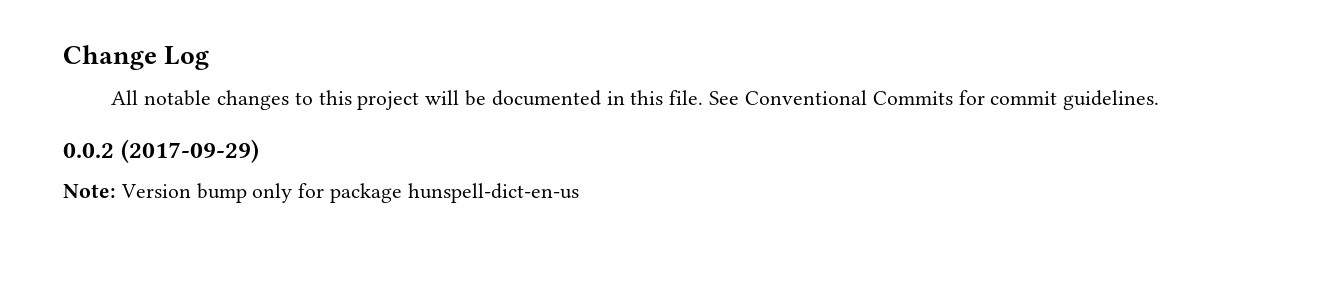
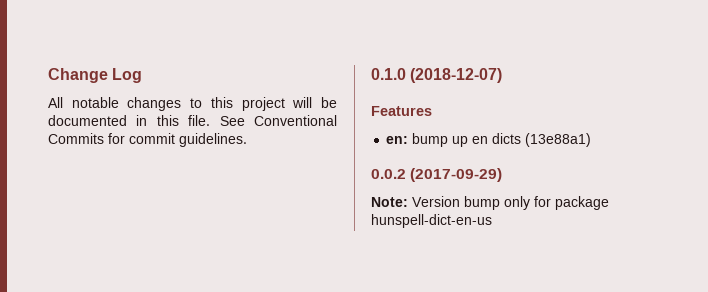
(1160, 100) none -> [371,68,503,83] [371,106,432,116] [386,133,592,147] // 0.1.0 (2018-12-07) // Features // en: bump up en dicts (13e88a1)

